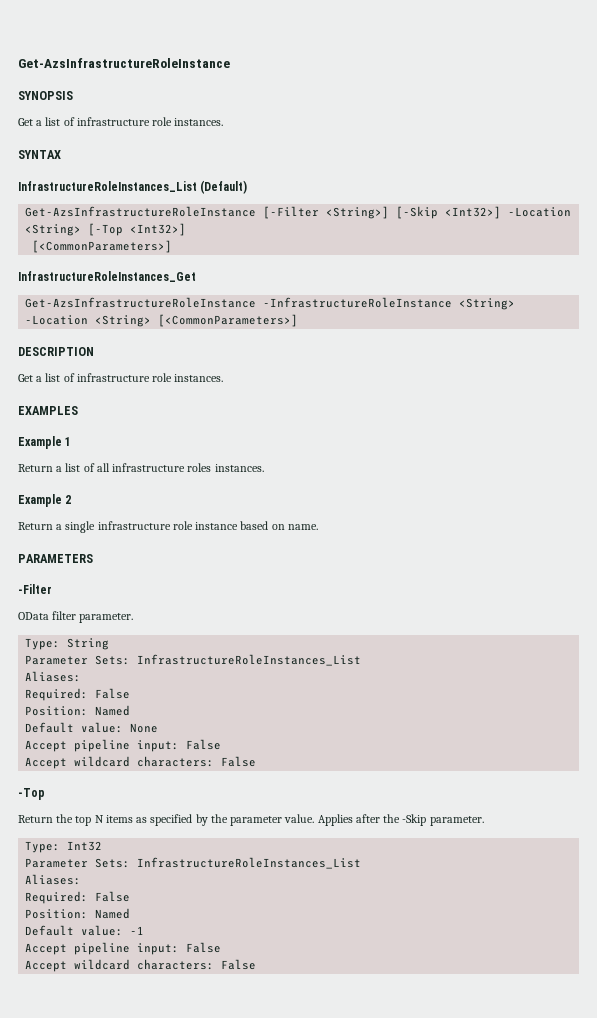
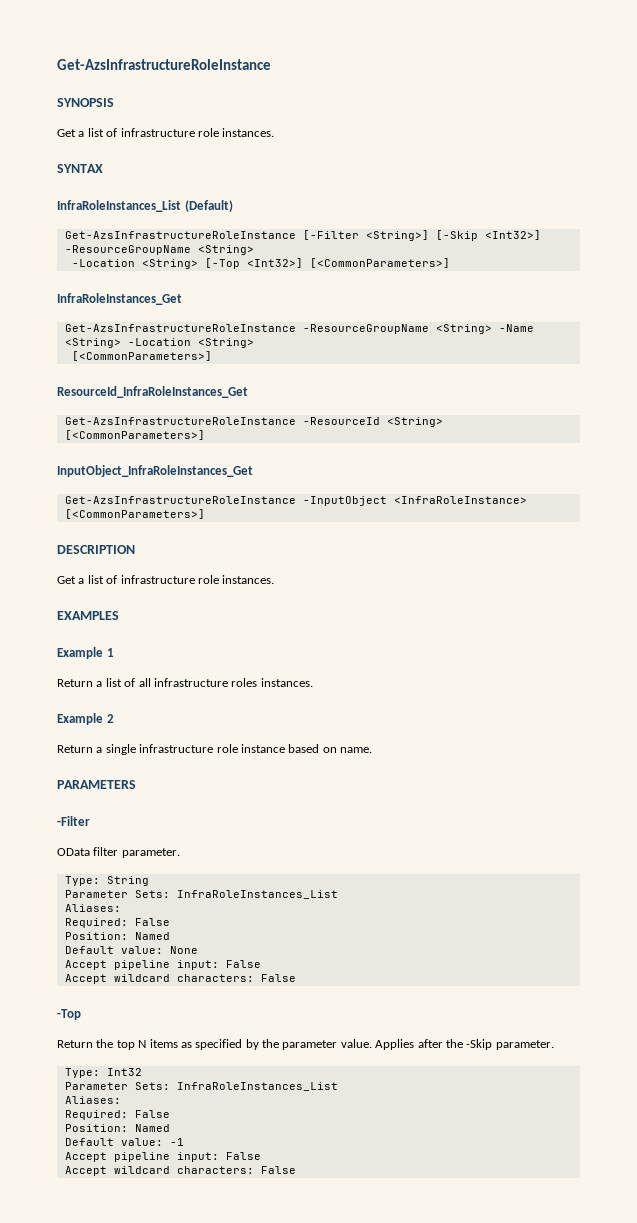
[18,181,197,192] InfrastructureRoleInstances_List -> [57,200,181,212] InfraRoleInstances_List
(502, 212) none -> [64,245,254,255] -ResourceGroupName <String> //
[32,240,173,253] [18,271,196,282] [25,297,516,310] [25,315,152,327] // [<CommonParameters>] // InfrastructureRoleInstances_Get // Get-AzsInfrastructureRoleInstance -InfrastructureRoleInstance <String> -Location <String> -> [309,258,450,268] [57,293,182,305] [64,324,534,334] [64,338,254,348] [71,351,212,361] [57,386,248,398] [64,417,443,427] [64,430,205,440] [57,465,253,477] [64,496,527,506] [<CommonParameters>] // InfraRoleInstances_Get // Get-AzsInfrastructureRoleInstance -ResourceGroupName <String> -Name <String> -Location <String> // [<CommonParameters>] // ResourceId_InfraRoleInstances_Get // Get-AzsInfrastructureRoleInstance -ResourceId <String> [<CommonParameters>] // InputObject_InfraRoleInstances_Get // Get-AzsInfrastructureRoleInstance -InputObject <InfraRoleInstance>
[137,654,362,666] InfrastructureRoleInstances_List -> [176,890,338,899] InfraRoleInstances_List
[137,857,362,869] InfrastructureRoleInstances_List -> [176,1082,338,1091] InfraRoleInstances_List

